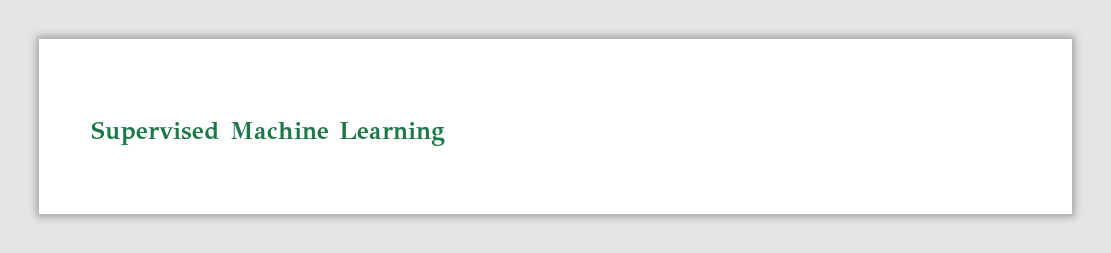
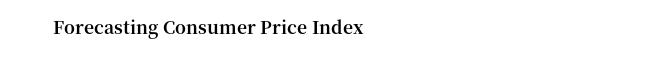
[91,121,445,146] Supervised Machine Learning -> [53,19,365,39] Forecasting Consumer Price Index

